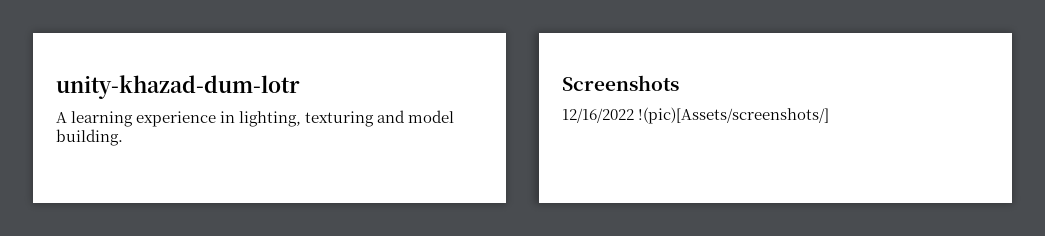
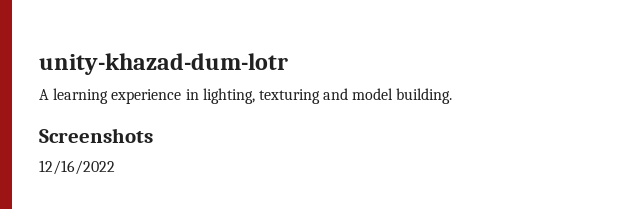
[638,107,830,124] !(pic)[Assets/screenshots/] -> (115, 167) none

